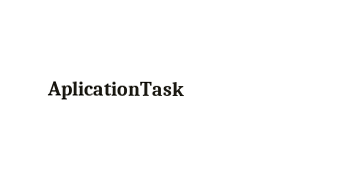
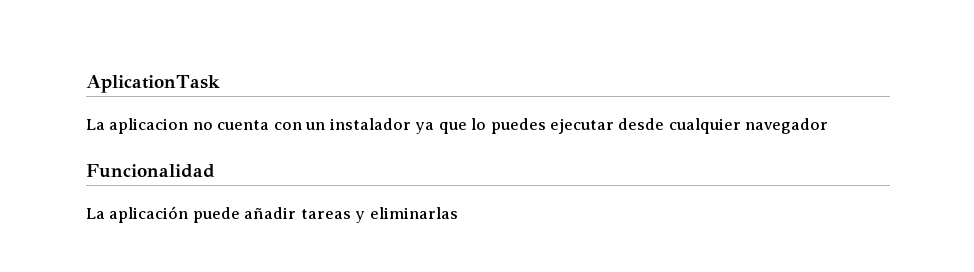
(185, 90) none -> [86,118,829,134] [86,164,215,178] [86,206,458,223] // La aplicacion no cuenta con un instalador ya que lo puedes ejecutar desde cualquier navegador // Funcionalidad // La aplicación puede añadir tareas y eliminarlas

